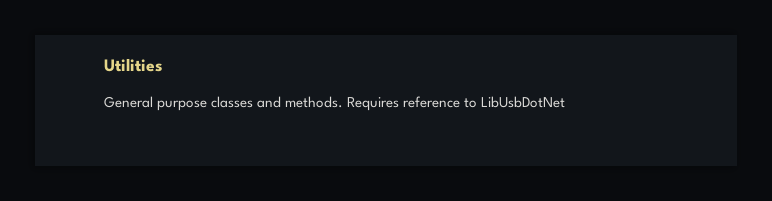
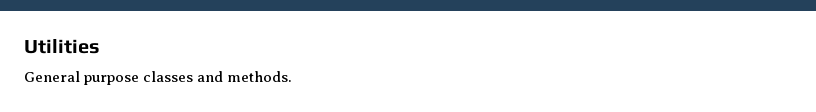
[347,96,566,111] Requires reference to LibUsbDotNet -> (293, 76) none

